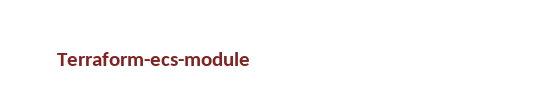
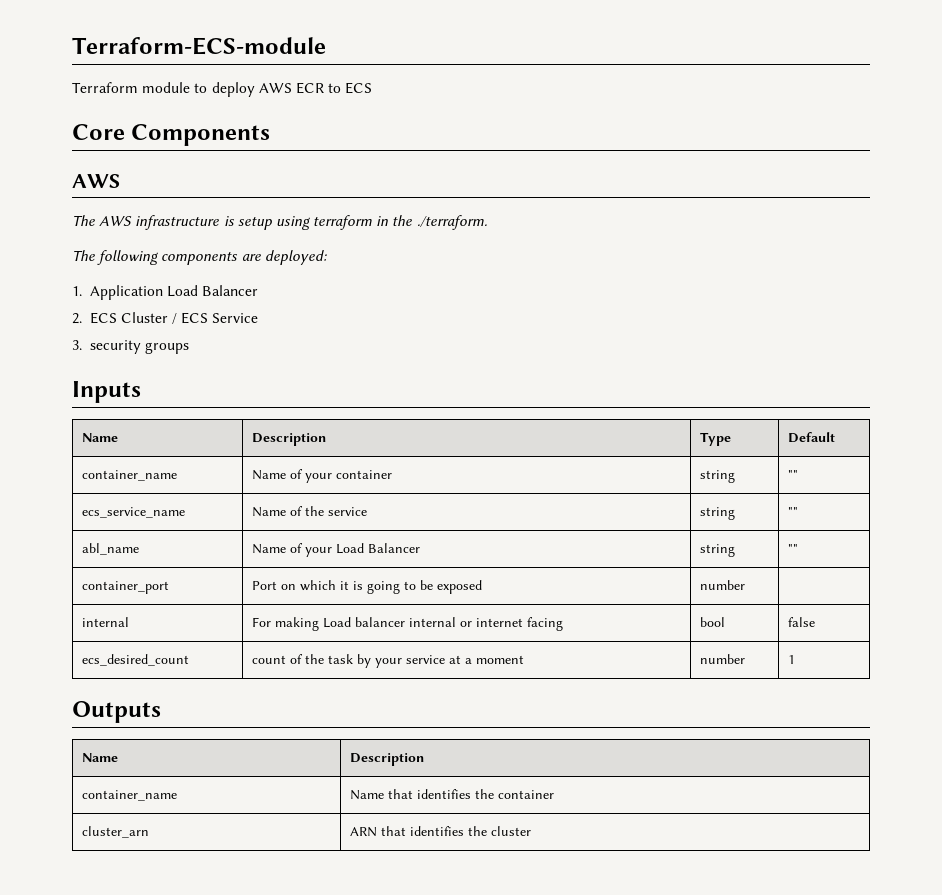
[57,52,250,66] Terraform-ecs-module -> [72,37,326,55] [72,82,373,97] [72,124,271,146] [72,174,120,188] [72,215,487,230] [72,250,327,265] [72,285,259,300] [72,312,259,324] [72,340,189,354] [72,381,141,403] [82,433,119,442] [252,433,327,446] [700,432,732,446] [788,432,836,443] [82,470,178,481] [252,469,393,483] [700,470,736,483] [788,470,799,479] [82,507,186,518] [252,506,368,517] [700,507,736,520] [788,507,799,516] [82,543,140,555] [252,543,421,557] [700,544,736,557] [788,544,799,553] [82,581,170,594] [252,580,483,594] [700,580,746,590] [82,617,130,627] [252,617,564,631] [700,617,726,627] [788,617,816,627] [82,654,190,666] [252,654,525,668] [700,654,746,664] [788,655,796,664] [72,701,161,723] [82,753,119,762] [350,753,425,766] [82,790,178,801] [350,789,555,800] [82,826,150,838] [350,826,532,837] Terraform-ECS-module // Terraform module to deploy AWS ECR to ECS // Core Components // AWS // The AWS infrastructure is setup using terraform in the ./terraform. // The following components are deployed: // 1. Application Load Balancer // 2. ECS Cluster / ECS Service // 3. security groups // Inputs // Name | Description | Type | Default // container_name | Name of your container | string | "" // ecs_service_name | Name of the service | string | "" // abl_name | Name of your Load Balancer | string | "" // container_port | Port on which it is going to be exposed | number | // internal | For making Load balancer internal or internet facing | bool | false // ecs_desired_count | count of the task by your service at a moment | number | 1 // Outputs // Name | Description // container_name | Name that identifies the container // cluster_arn | ARN that identifies the cluster

